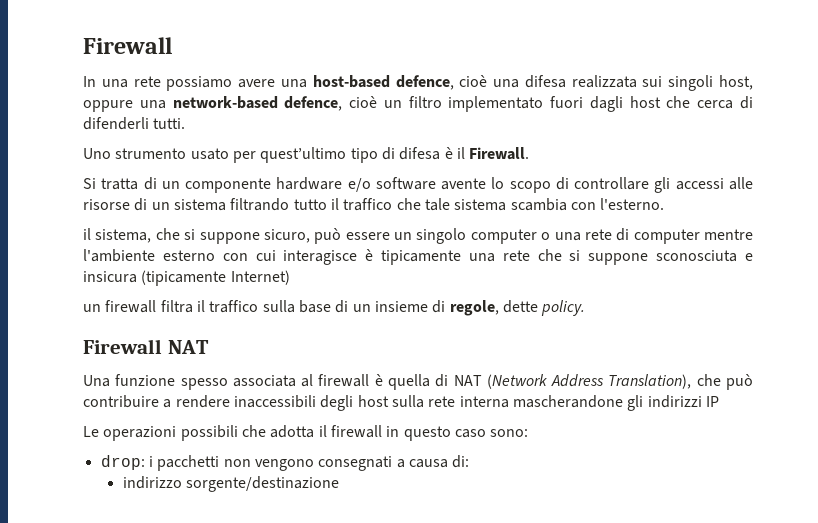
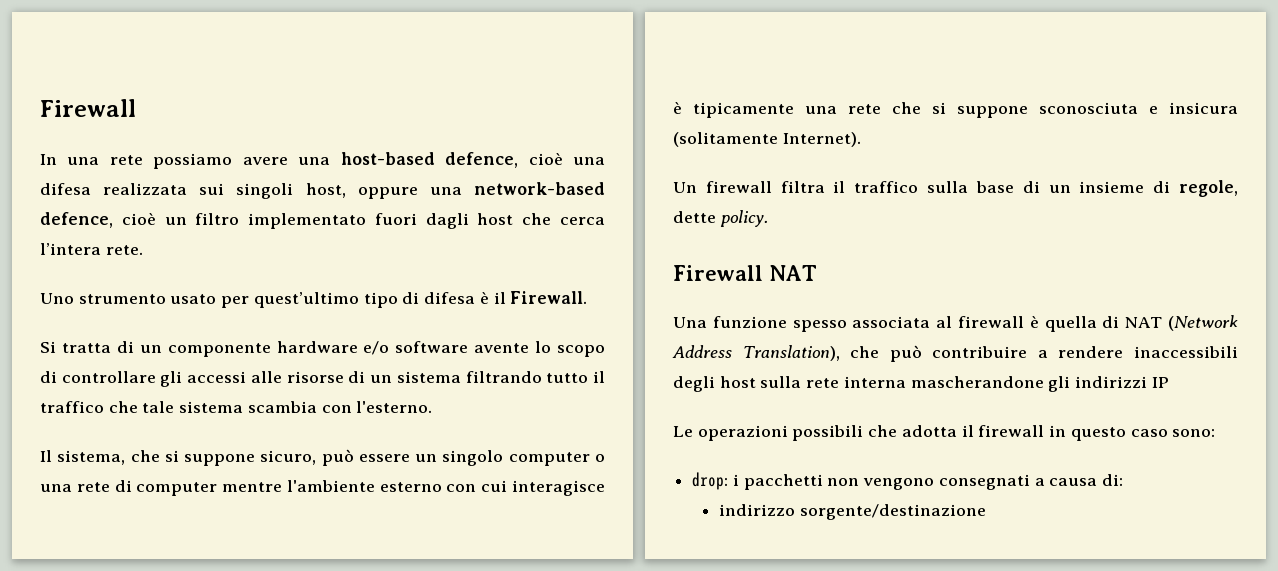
[739,96,753,109] [83,117,186,130] di difenderli tutti. -> [40,243,143,255] l’intera rete.
[83,228,91,240] il -> [40,450,52,462] Il
[141,270,290,286] [83,304,101,312] (tipicamente Internet) // un -> [673,132,861,147] [673,182,697,193] (solitamente Internet). // Un

